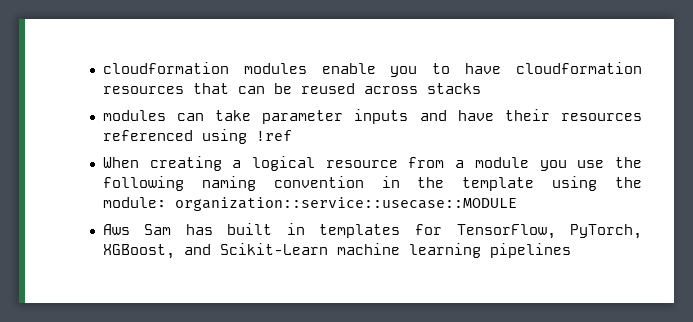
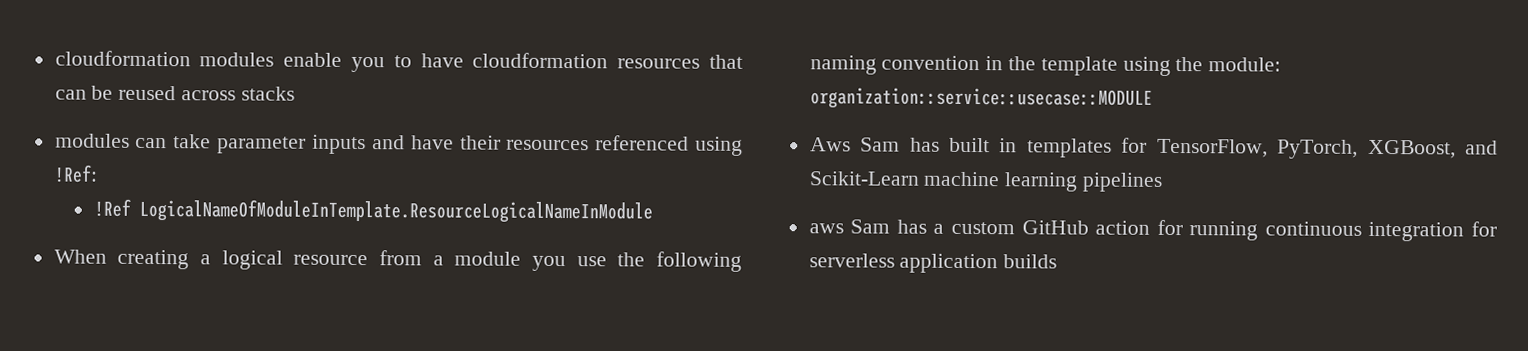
[255,130,292,141] !ref -> [53,164,98,183] [93,198,653,224] !Ref: // !Ref LogicalNameOfModuleInTemplate.ResourceLogicalNameInModule
(571, 250) none -> [808,219,1497,242] [808,253,1058,274] // aws Sam has a custom GitHub action for running continuous integration for serverless application builds

